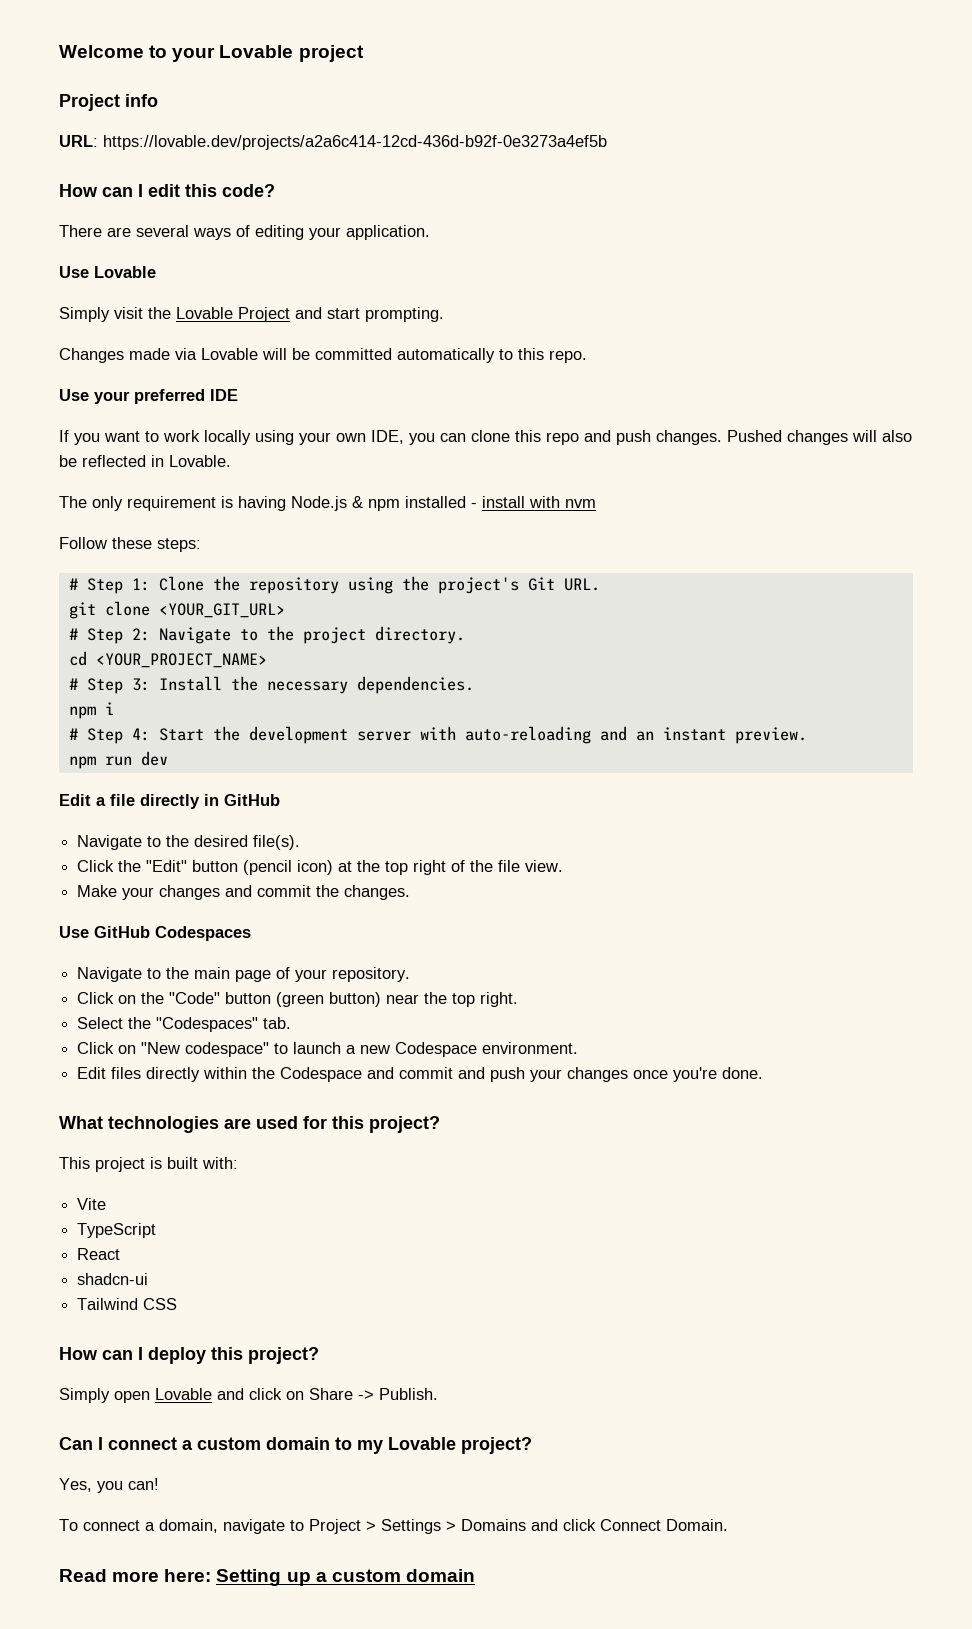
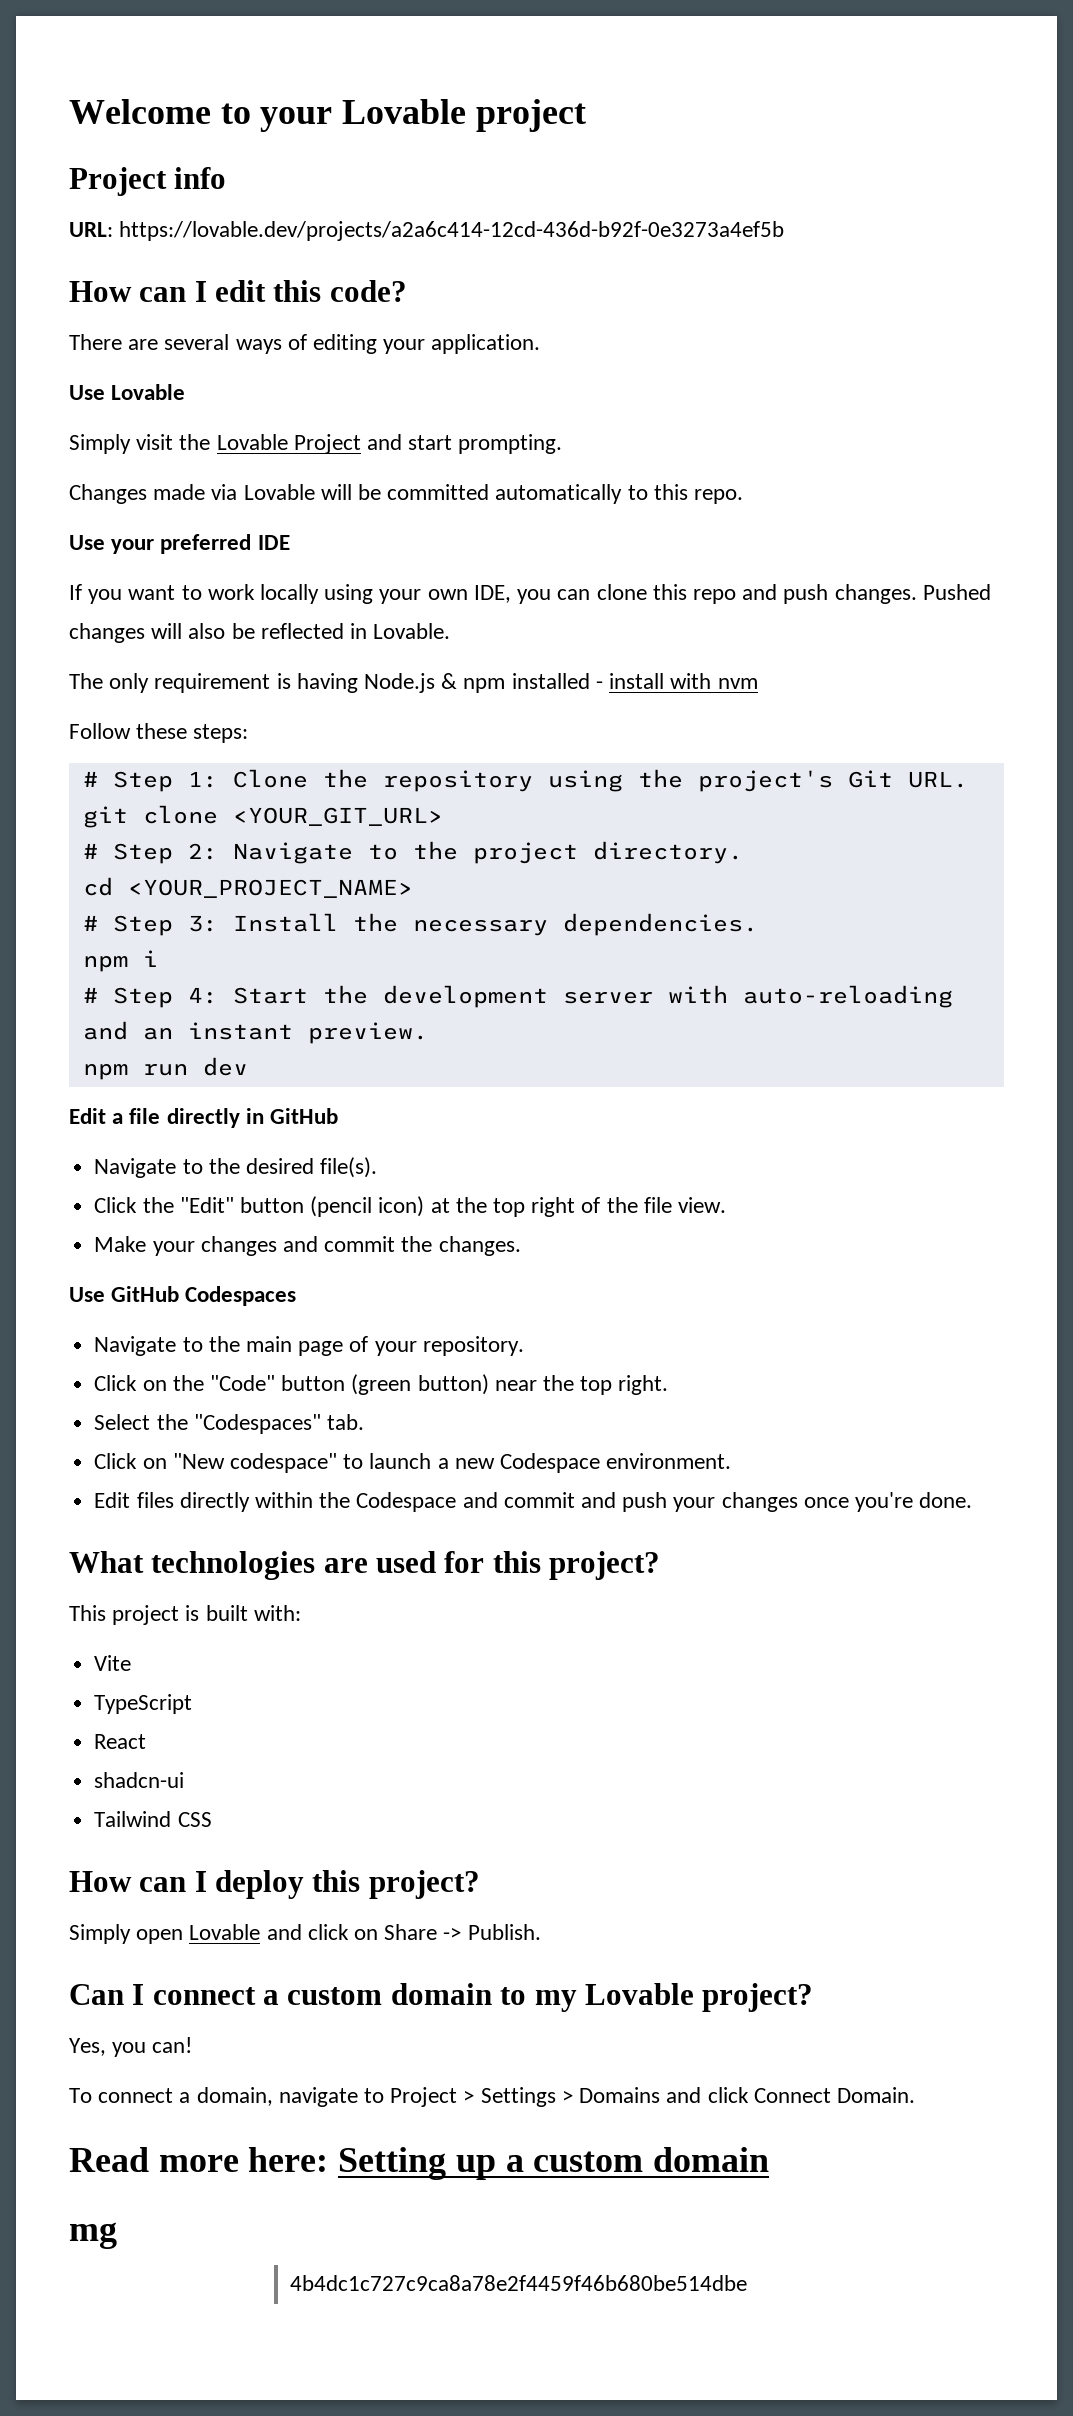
(475, 1575) none -> [69,2222,117,2249] [290,2275,748,2291] // mg // 4b4dc1c727c9ca8a78e2f4459f46b680be514dbe

